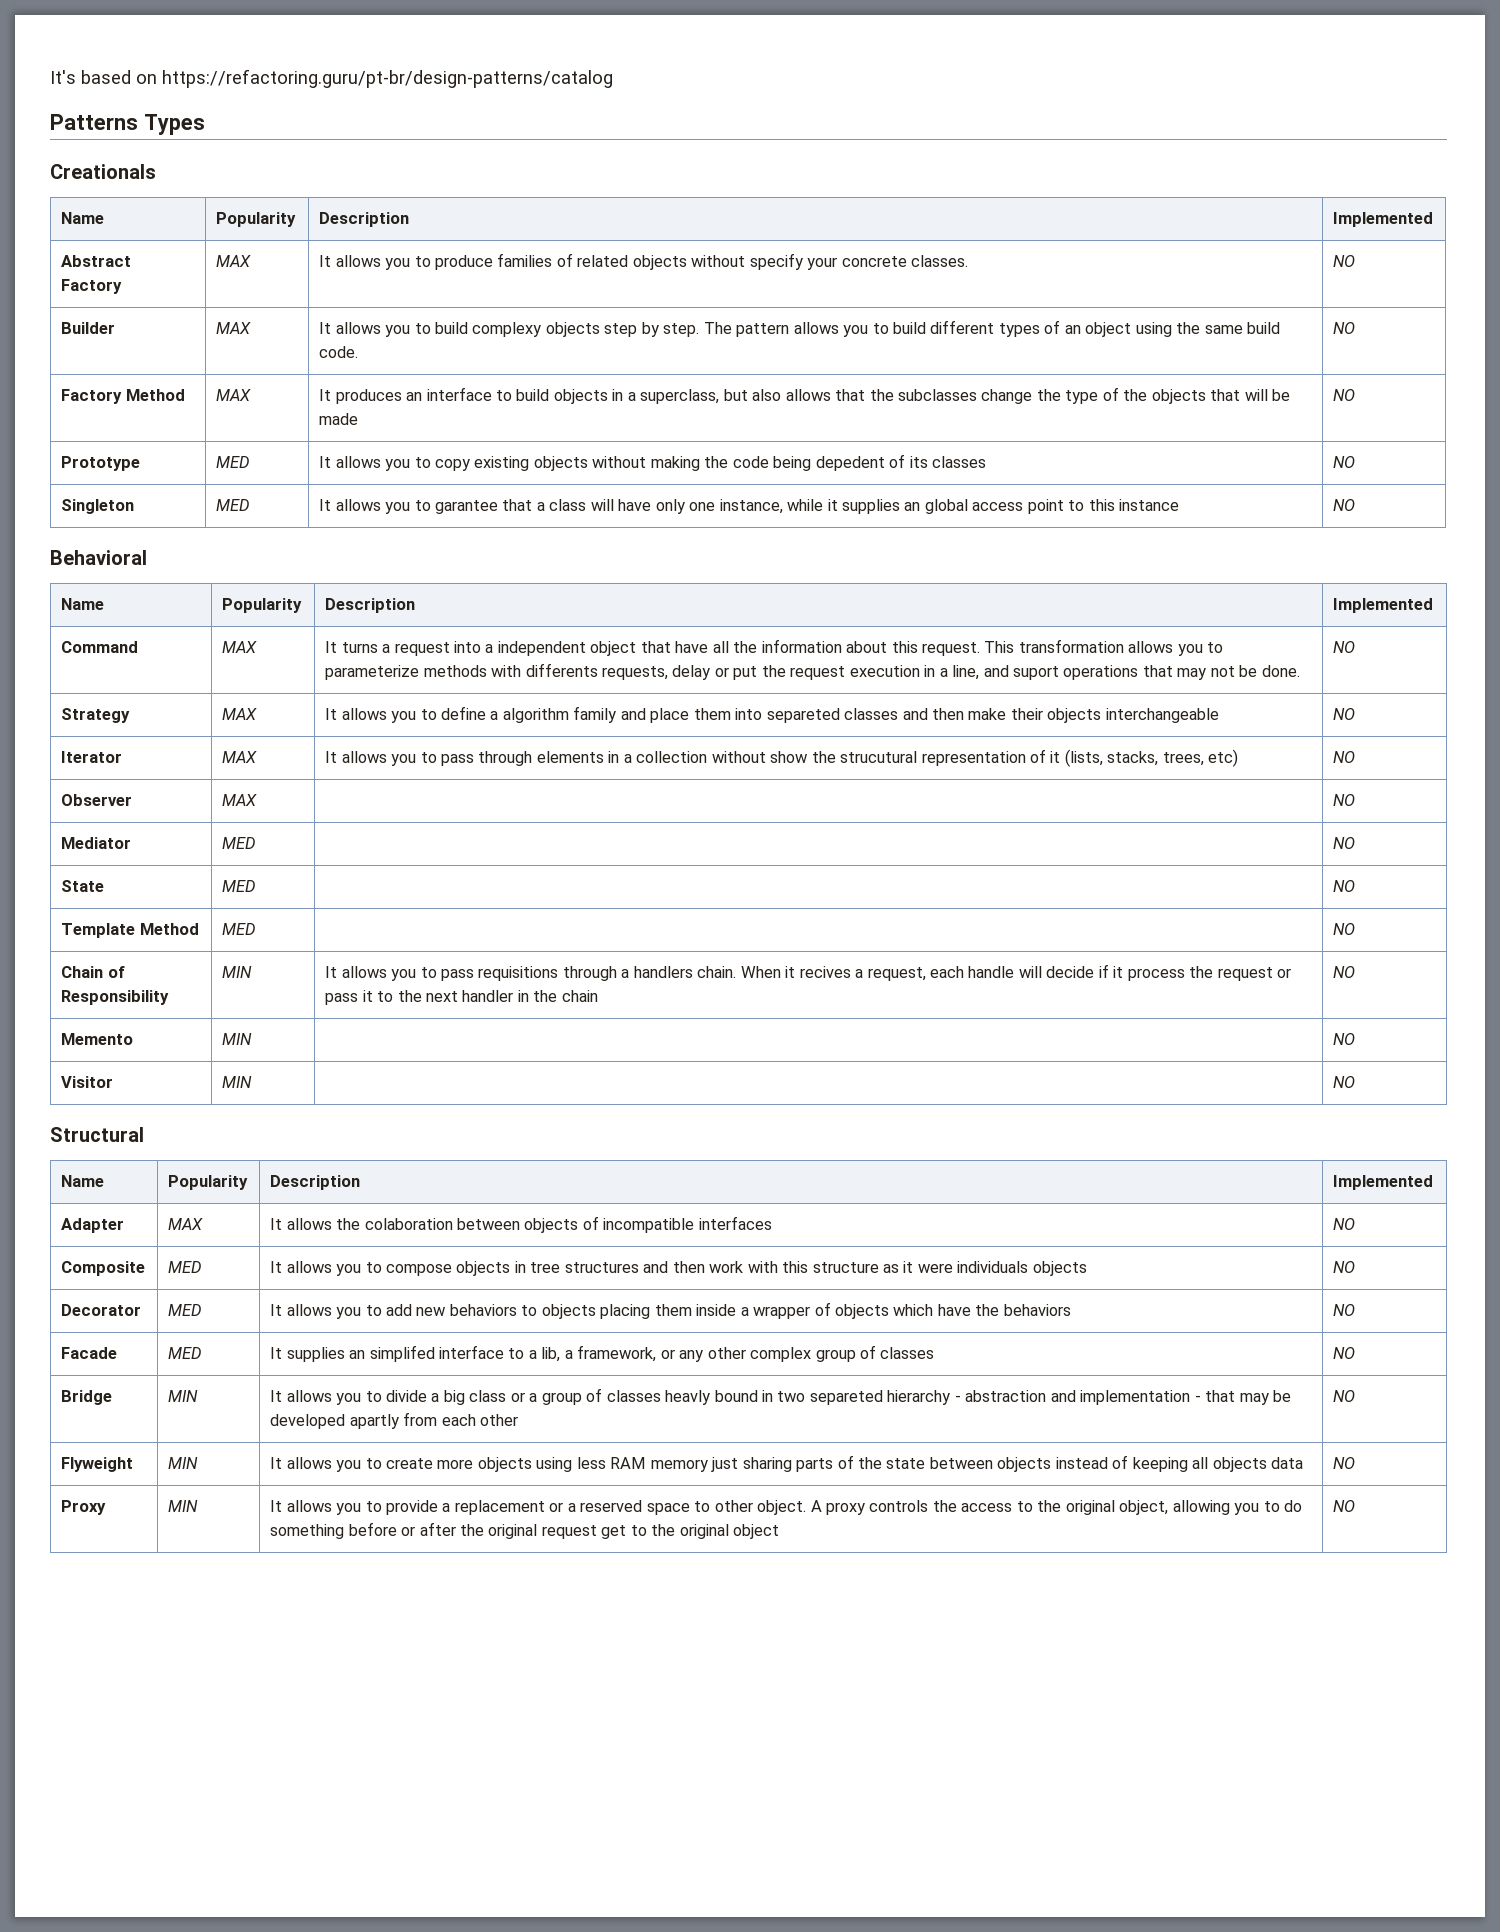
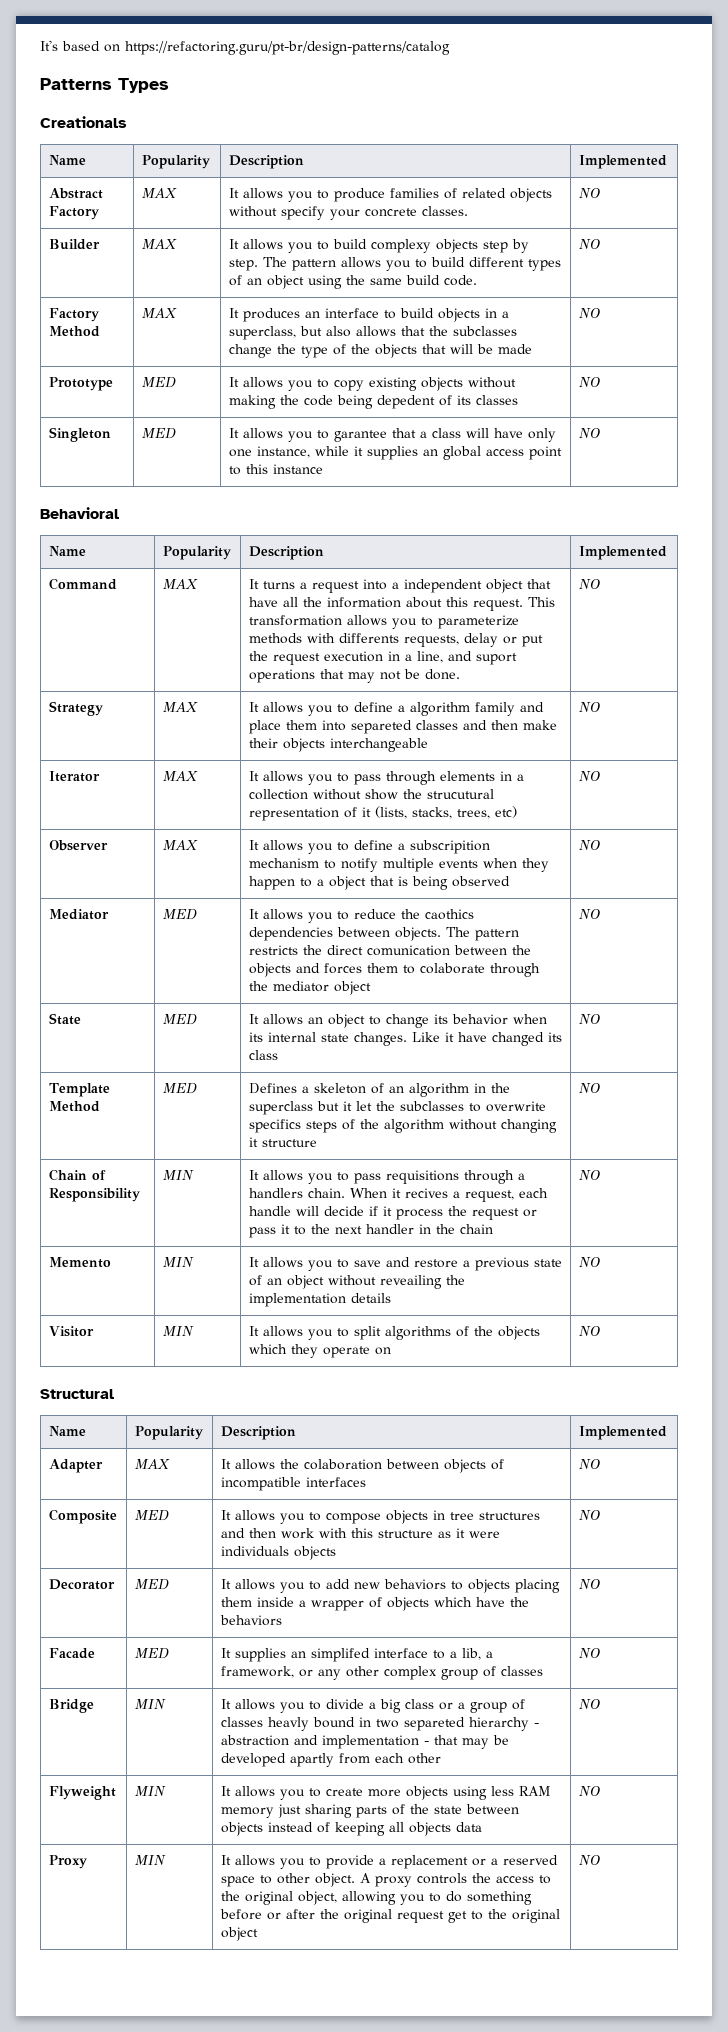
[1333,794,1356,806] [61,837,132,849] [222,837,257,849] [1333,837,1356,849] [61,880,105,892] [222,880,257,892] [1333,880,1356,892] [61,923,199,938] [222,923,257,935] | NO // Mediator | MED | | NO // State | MED | | NO // Template Method | MED | -> [248,840,490,854] [248,858,549,872] [248,876,510,890] [578,840,600,850] [48,909,109,920] [162,909,197,920] [248,909,474,923] [248,927,519,941] [248,945,531,956] [248,963,540,977] [248,981,371,995] [578,909,600,919] [48,1013,81,1025] [162,1014,197,1025] [248,1014,547,1028] [248,1032,562,1046] [248,1050,278,1060] [578,1014,600,1024] [48,1083,110,1097] [48,1101,100,1112] [162,1083,197,1094] [248,1083,510,1097] [248,1101,546,1115] [248,1119,557,1133] [248,1137,317,1147] It allows you to define a subscripition mechanism to notify multiple events when they happen to a object that is being observed | NO // Mediator | MED | It allows you to reduce the caothics dependencies between objects. The pattern restricts the direct comunication between the objects and forces them to colaborate through the mediator object | NO // State | MED | It allows an object to change its behavior when its internal state changes. Like it have changed its class | NO // Template Method | MED | Defines a skeleton of an algorithm in the superclass but it let the subclasses to overwrite specifics steps of the algorithm without changing it structure
[1333,1033,1356,1045] [61,1076,114,1088] [222,1076,253,1088] | NO // Visitor | MIN | -> [248,1257,562,1271] [248,1275,465,1289] [248,1293,391,1307] [578,1257,600,1267] [48,1326,94,1337] [162,1326,194,1336] [248,1326,540,1340] [248,1344,391,1358] It allows you to save and restore a previous state of an object without reveailing the implementation details | NO // Visitor | MIN | It allows you to split algorithms of the objects which they operate on

